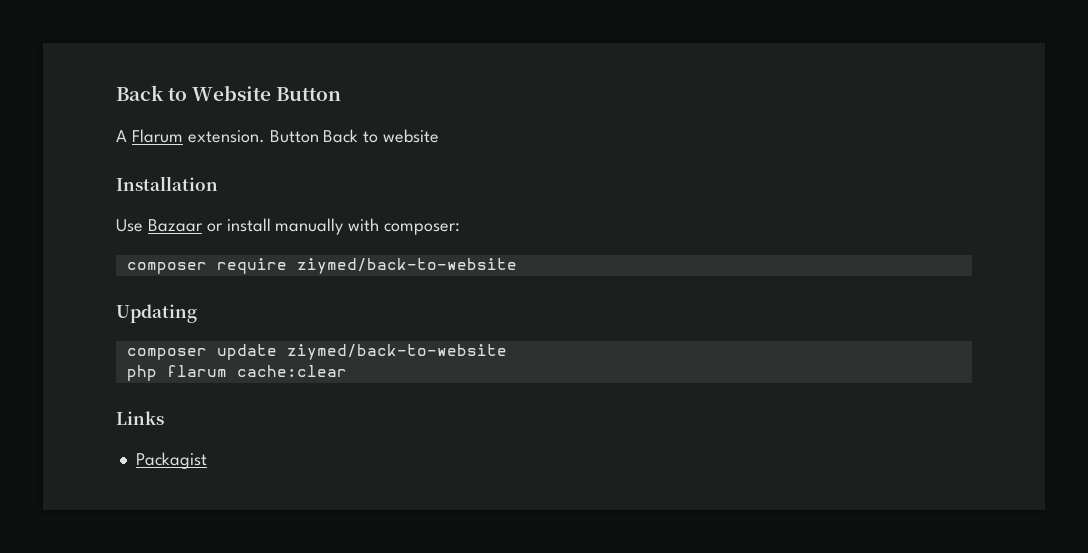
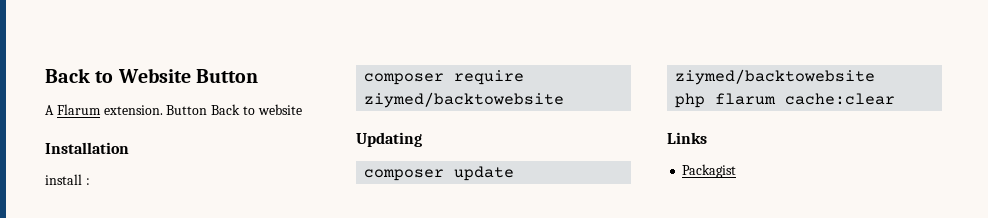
[116,218,461,235] Use Bazaar or install manually with composer: -> [45,174,90,185] install :
[296,258,517,274] ziymed/back-to-website -> [364,92,565,108] ziymed/backtowebsite
[286,344,507,360] ziymed/back-to-website -> [675,69,876,85] ziymed/backtowebsite

